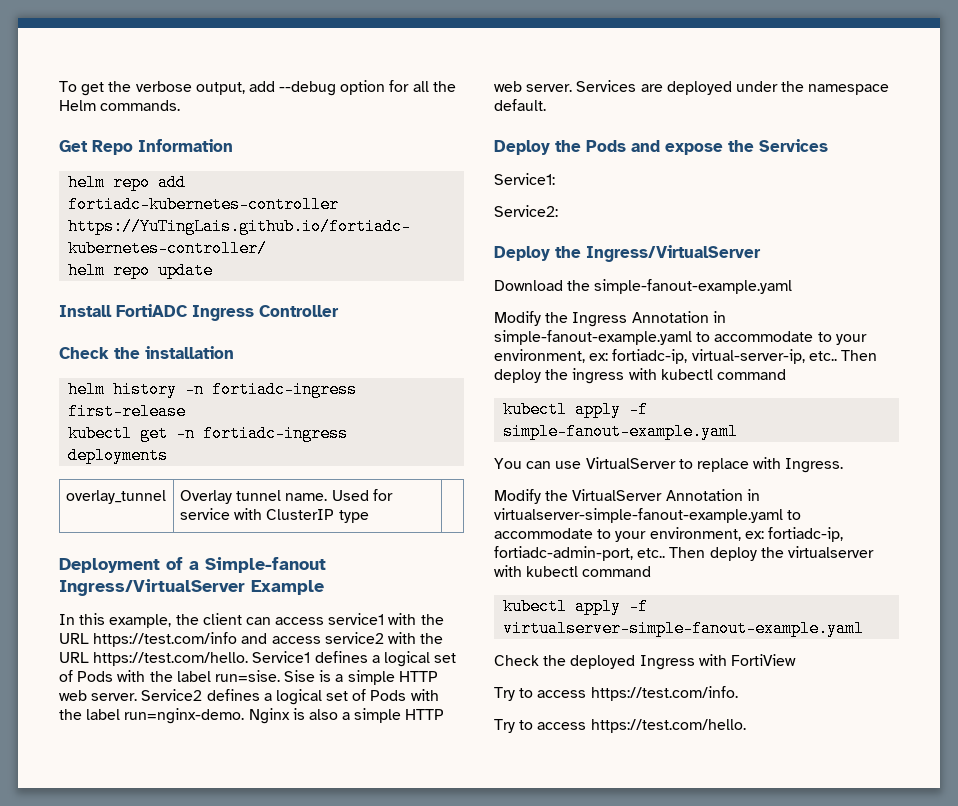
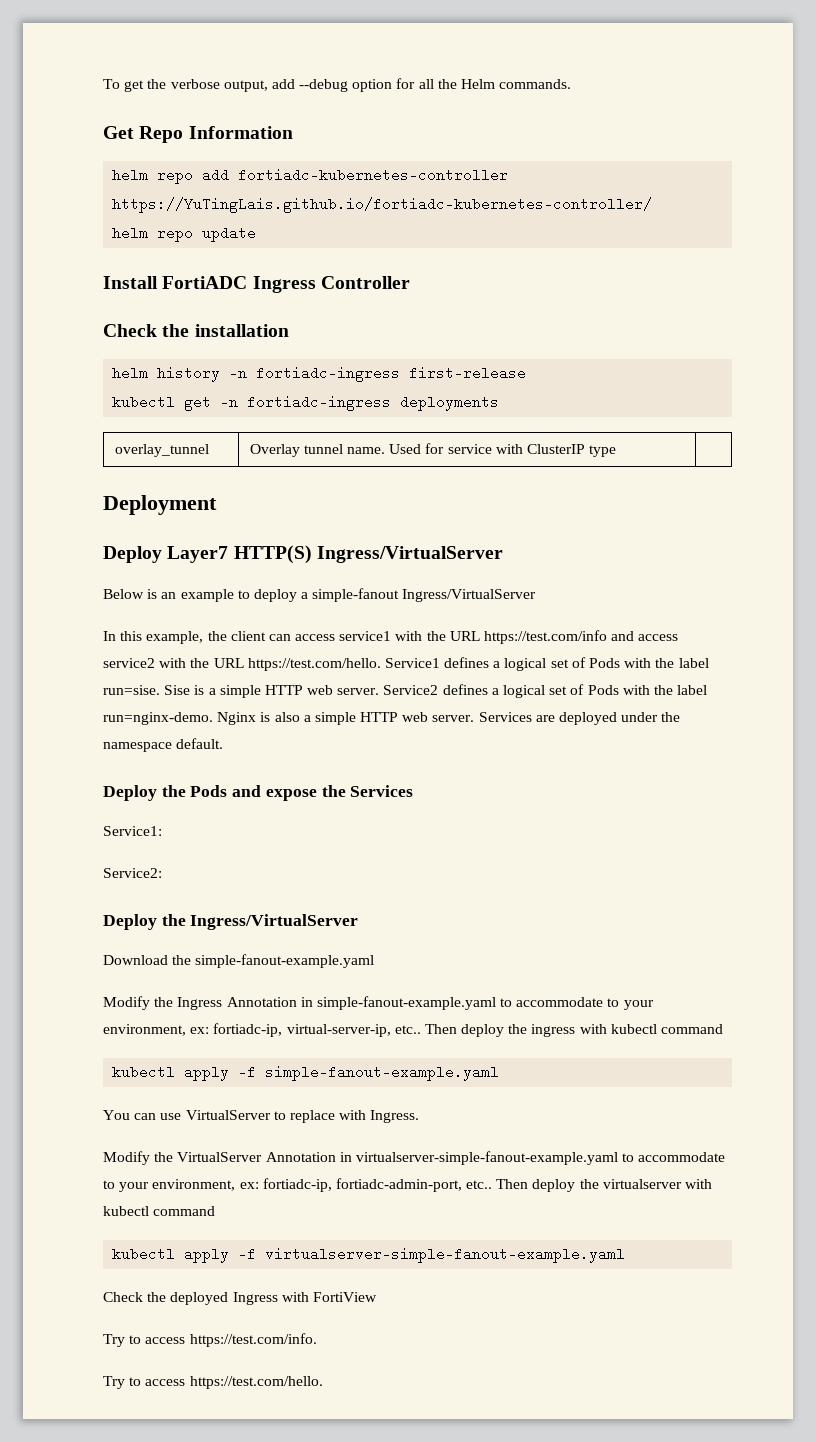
[166,557,326,573] [59,579,324,596] of a Simple-fanout Ingress/VirtualServer Example -> [103,545,503,564] [103,588,537,602] // Deploy Layer7 HTTP(S) Ingress/VirtualServer // Below is an example to deploy a simple-fanout Ingress/VirtualServer

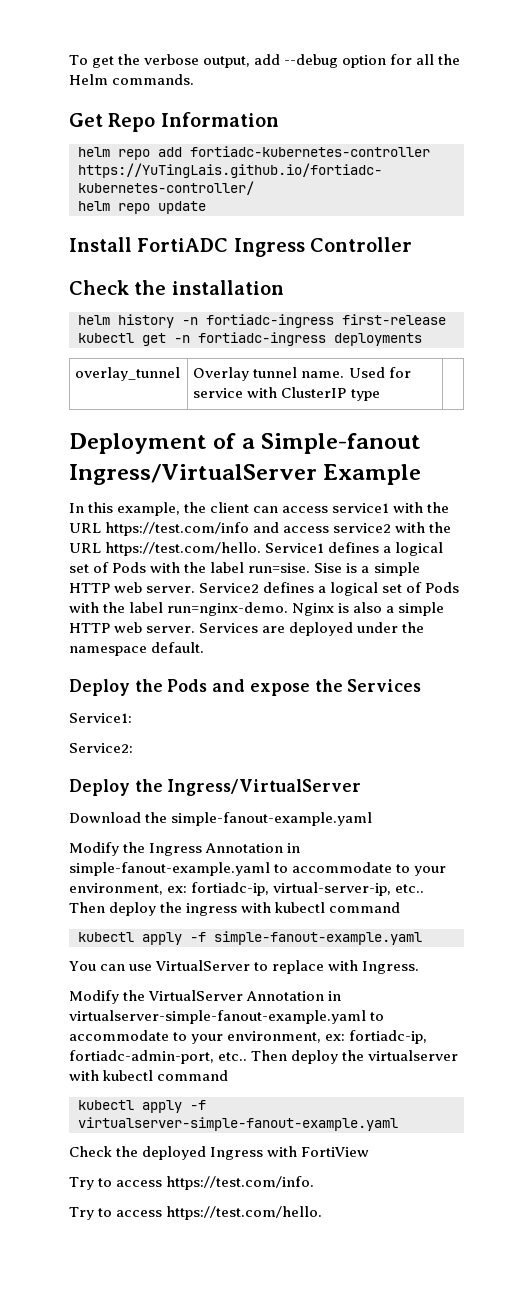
[103,545,503,564] [103,588,537,602] // Deploy Layer7 HTTP(S) Ingress/VirtualServer // Below is an example to deploy a simple-fanout Ingress/VirtualServer -> [213,433,422,454] [69,464,422,485] of a Simple-fanout Ingress/VirtualServer Example

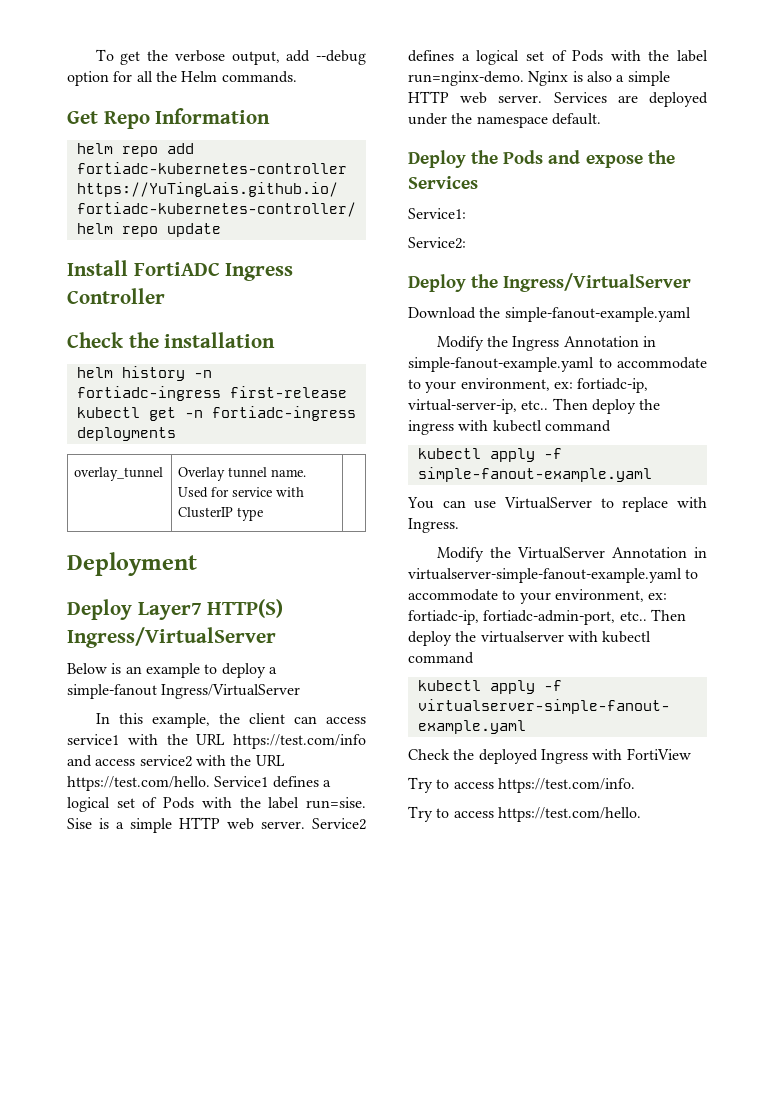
[213,433,422,454] [69,464,422,485] of a Simple-fanout Ingress/VirtualServer Example -> [67,599,284,620] [67,627,276,648] [67,663,277,678] [67,684,301,699] // Deploy Layer7 HTTP(S) Ingress/VirtualServer // Below is an example to deploy a simple-fanout Ingress/VirtualServer

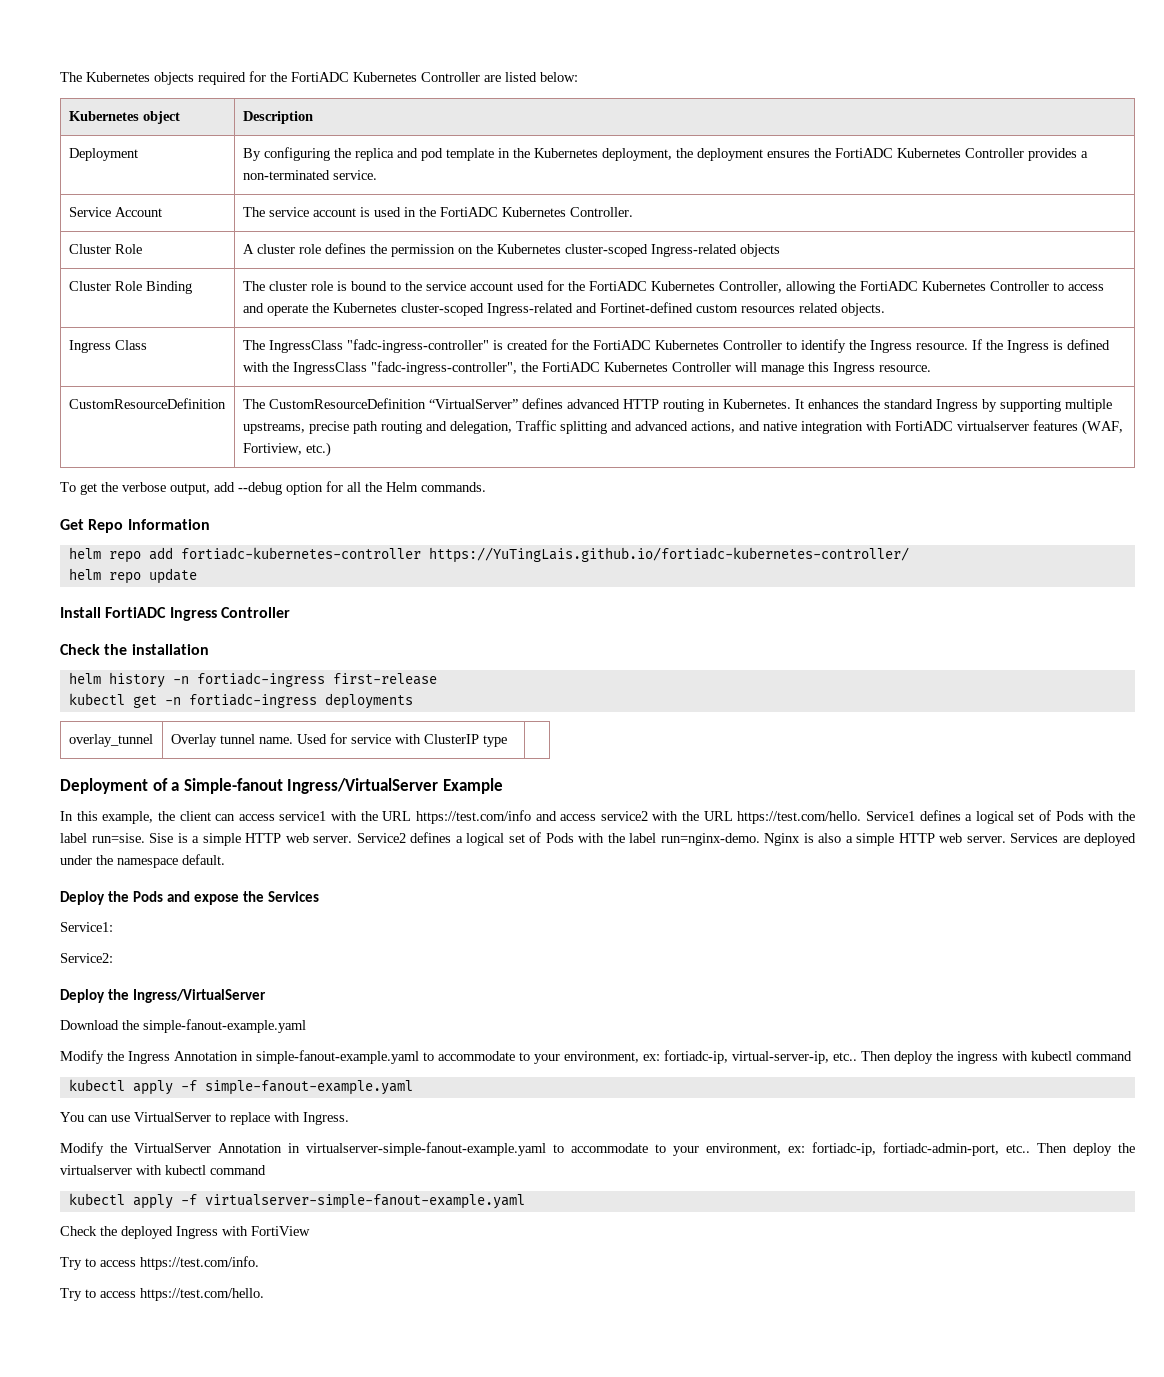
(95, 55) none -> [60,71,578,85] [68,111,180,124] [242,111,313,124] [68,148,138,161] [242,147,1088,161] [242,170,377,180] [68,207,162,217] [242,207,633,217] [68,244,142,254] [242,243,780,257] [68,281,192,294] [242,280,1104,294] [242,302,885,316] [68,340,147,353] [242,339,1110,353] [242,361,931,375] [68,398,226,409] [242,398,1112,412] [242,420,1123,435] [242,442,331,457] The Kubernetes objects required for the FortiADC Kubernetes Controller are listed below: // Kubernetes object | Description // Deployment | By configuring the replica and pod template in the Kubernetes deployment, the deployment ensures the FortiADC Kubernetes Controller provides a non-terminated service. // Service Account | The service account is used in the FortiADC Kubernetes Controller. // Cluster Role | A cluster role defines the permission on the Kubernetes cluster-scoped Ingress-related objects // Cluster Role Binding | The cluster role is bound to the service account used for the FortiADC Kubernetes Controller, allowing the FortiADC Kubernetes Controller to access and operate the Kubernetes cluster-scoped Ingress-related and Fortinet-defined custom resources related objects. // Ingress Class | The IngressClass "fadc-ingress-controller" is created for the FortiADC Kubernetes Controller to identify the Ingress resource. If the Ingress is defined with the IngressClass "fadc-ingress-controller", the FortiADC Kubernetes Controller will manage this Ingress resource. // CustomResourceDefinition | The CustomResourceDefinition “VirtualServer” defines advanced HTTP routing in Kubernetes. It enhances the standard Ingress by supporting multiple upstreams, precise path routing and delegation, Traffic splitting and advanced actions, and native integration with FortiADC virtualserver features (WAF, Fortiview, etc.) //
[67,599,284,620] [67,627,276,648] [67,663,277,678] [67,684,301,699] // Deploy Layer7 HTTP(S) Ingress/VirtualServer // Below is an example to deploy a simple-fanout Ingress/VirtualServer -> [152,778,503,794] of a Simple-fanout Ingress/VirtualServer Example

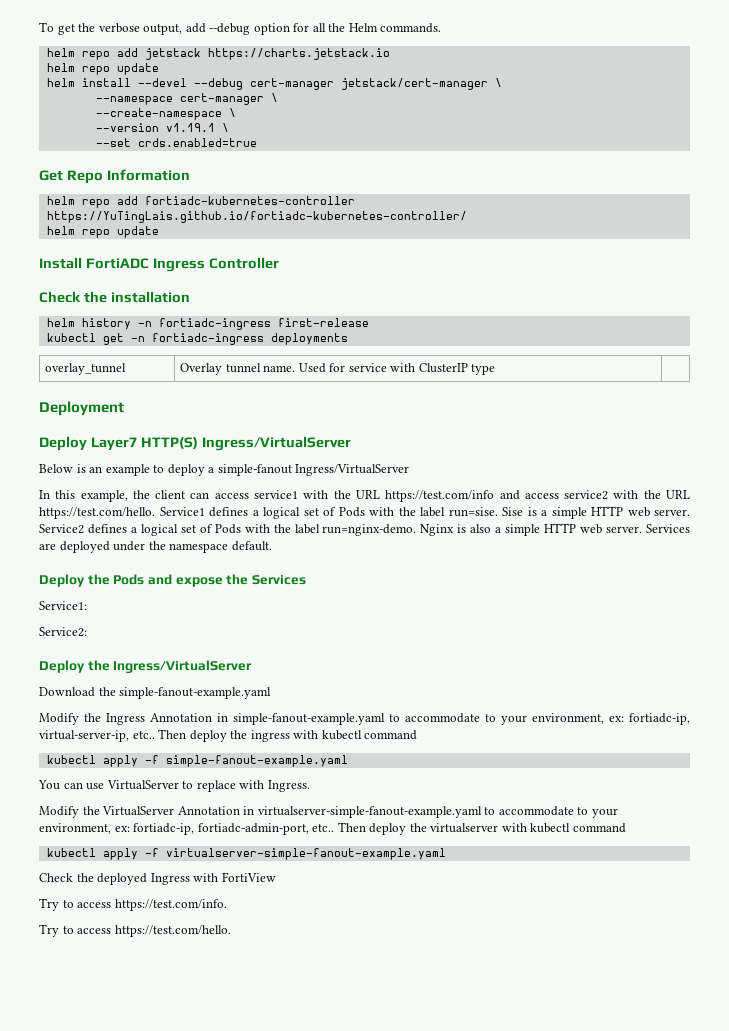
[60,71,578,85] [68,111,180,124] [242,111,313,124] [68,148,138,161] [242,147,1088,161] [242,170,377,180] [68,207,162,217] [242,207,633,217] [68,244,142,254] [242,243,780,257] [68,281,192,294] [242,280,1104,294] [242,302,885,316] [68,340,147,353] [242,339,1110,353] [242,361,931,375] [68,398,226,409] [242,398,1112,412] [242,420,1123,435] [242,442,331,457] The Kubernetes objects required for the FortiADC Kubernetes Controller are listed below: // Kubernetes object | Description // Deployment | By configuring the replica and pod template in the Kubernetes deployment, the deployment ensures the FortiADC Kubernetes Controller provides a non-terminated service. // Service Account | The service account is used in the FortiADC Kubernetes Controller. // Cluster Role | A cluster role defines the permission on the Kubernetes cluster-scoped Ingress-related objects // Cluster Role Binding | The cluster role is bound to the service account used for the FortiADC Kubernetes Controller, allowing the FortiADC Kubernetes Controller to access and operate the Kubernetes cluster-scoped Ingress-related and Fortinet-defined custom resources related objects. // Ingress Class | The IngressClass "fadc-ingress-controller" is created for the FortiADC Kubernetes Controller to identify the Ingress resource. If the Ingress is defined with the IngressClass "fadc-ingress-controller", the FortiADC Kubernetes Controller will manage this Ingress resource. // CustomResourceDefinition | The CustomResourceDefinition “VirtualServer” defines advanced HTTP routing in Kubernetes. It enhances the standard Ingress by supporting multiple upstreams, precise path routing and delegation, Traffic splitting and advanced actions, and native integration with FortiADC virtualserver features (WAF, Fortiview, etc.) // -> (39, 27) none
(486, 487) none -> [46,48,390,60] [46,63,159,75] [46,78,502,90] [95,93,278,105] [95,108,236,120] [95,123,229,132] [95,138,257,147] // helm repo add jetstack https://charts.jetstack.io // helm repo update // helm install --devel --debug cert-manager jetstack/cert-manager \ // --namespace cert-manager \ // --create-namespace \ // --version v1.19.1 \ // --set crds.enabled=true
[152,778,503,794] of a Simple-fanout Ingress/VirtualServer Example -> [39,436,351,451] [39,464,410,476] // Deploy Layer7 HTTP(S) Ingress/VirtualServer // Below is an example to deploy a simple-fanout Ingress/VirtualServer

